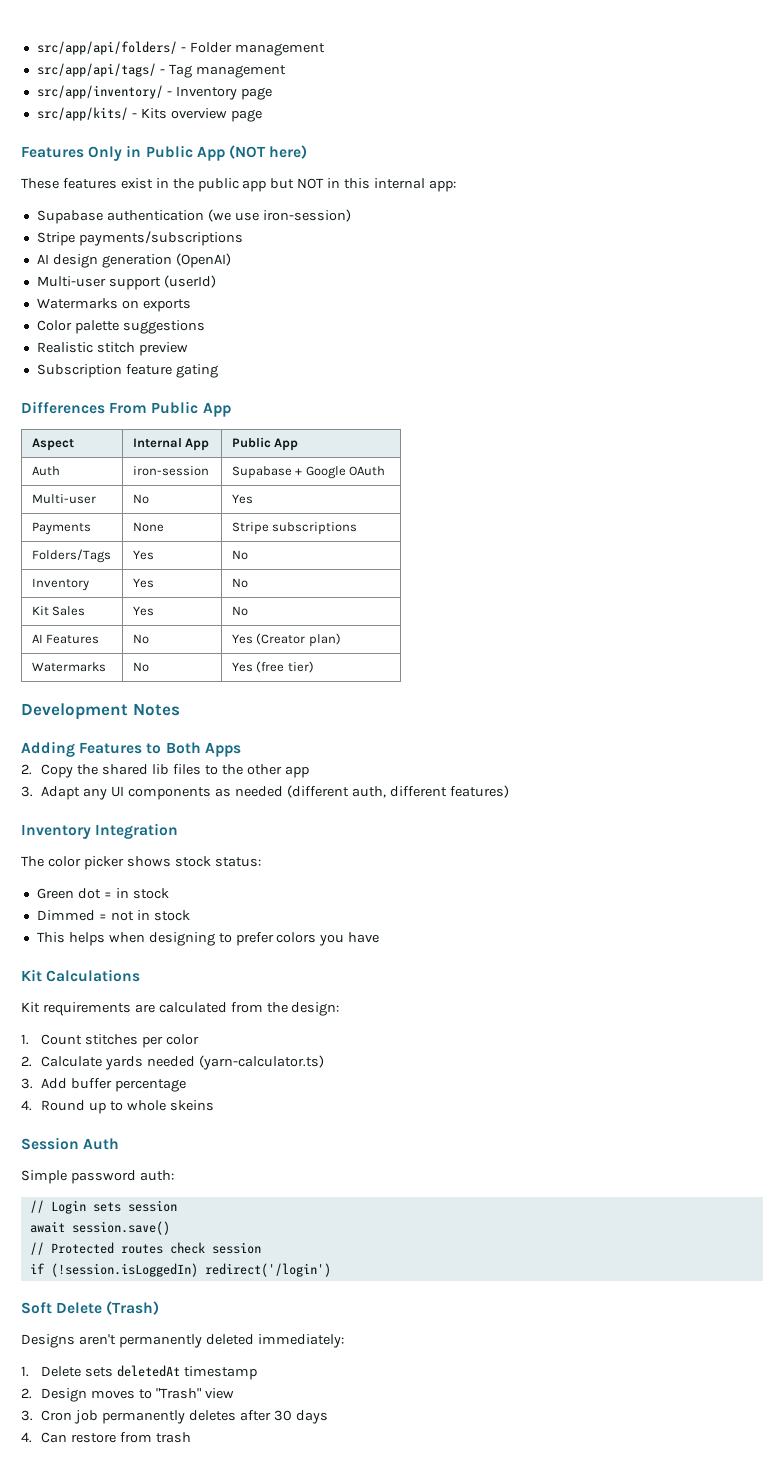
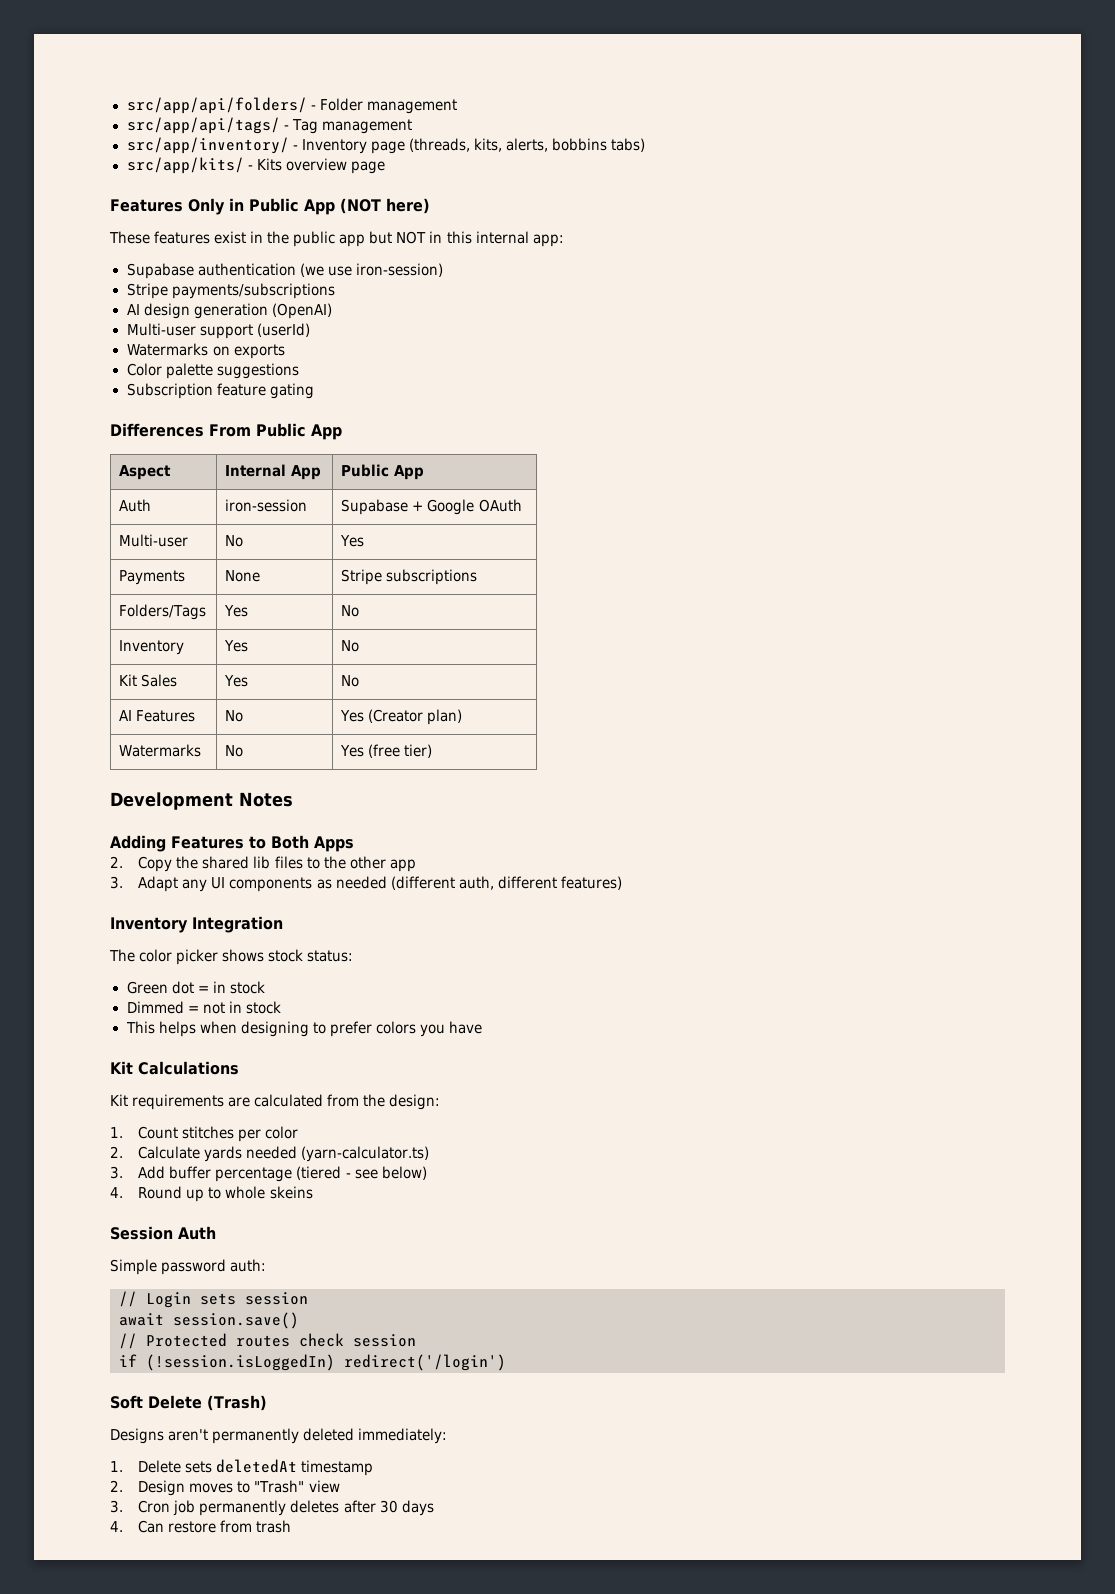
(272, 93) none -> [408,138,645,152] (threads, kits, alerts, bobbins tabs)
[36,342,188,356] // Realistic stitch preview -> (299, 371) none
(187, 1085) none -> [296,1166,427,1180] (tiered - see below)

